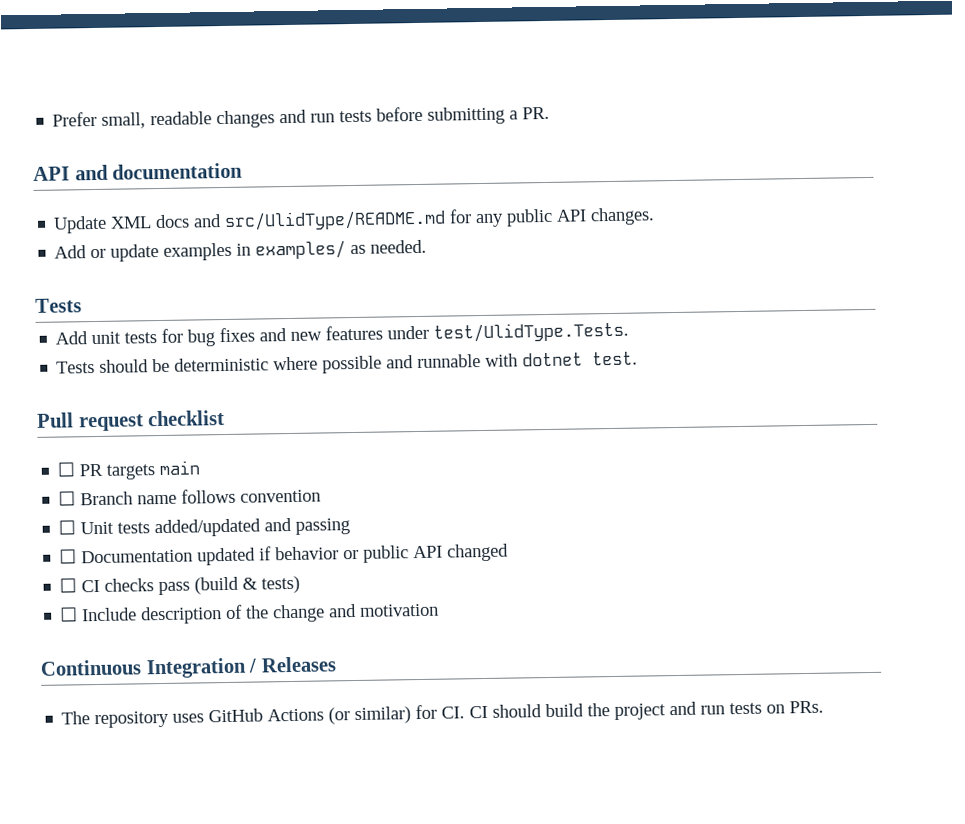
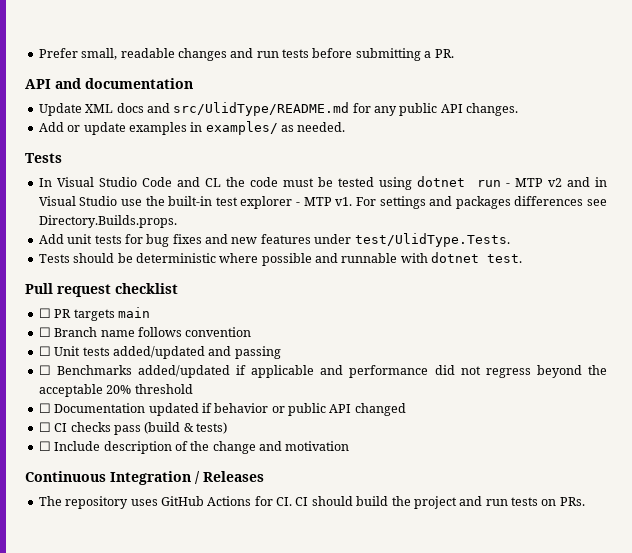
(82, 305) none -> [38,176,607,190] [38,196,608,209] [38,215,177,228] // In Visual Studio Code and CL the code must be tested using dotnet run - MTP v2 and in Visual Studio use the built-in test explorer - MTP v1. For settings and packages differences see Directory.Builds.props.
(351, 526) none -> [38,365,608,378] [38,384,193,397] // ☐ Benchmarks added/updated if applicable and performance did not regress beyond the acceptable 20% threshold
[328,706,412,725] (or similar) -> (252, 501) none

